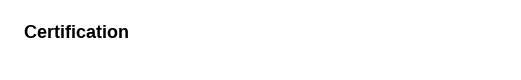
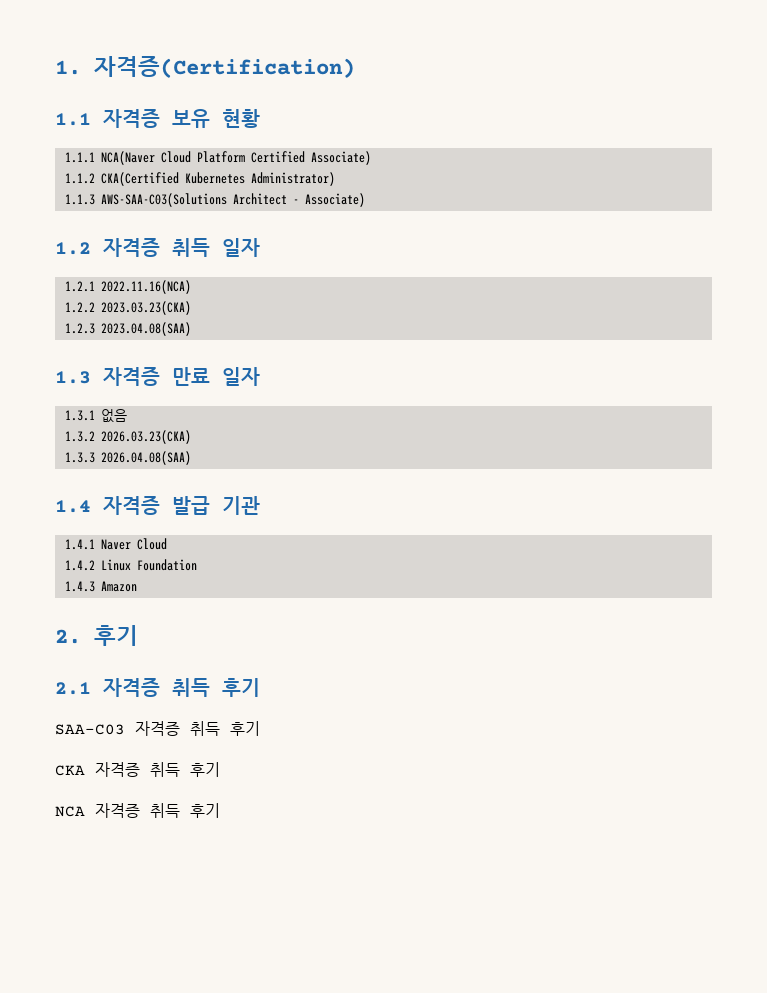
[24,25,129,38] Certification -> [55,56,355,78] [55,109,260,128] [64,151,371,165] [64,172,335,186] [64,193,365,207] [55,238,260,257] [64,280,191,294] [64,301,191,315] [64,322,191,336] [55,367,260,386] [64,409,127,423] [64,430,191,444] [64,451,191,465] [55,496,260,515] [64,538,167,550] [64,559,197,571] [64,581,137,592] [55,625,138,646] [55,678,260,697] [55,721,260,736] [55,762,220,777] [55,803,220,818] 1. 자격증(Certification) // 1.1 자격증 보유 현황 // 1.1.1 NCA(Naver Cloud Platform Certified Associate) // 1.1.2 CKA(Certified Kubernetes Administrator) // 1.1.3 AWS-SAA-C03(Solutions Architect - Associate) // 1.2 자격증 취득 일자 // 1.2.1 2022.11.16(NCA) // 1.2.2 2023.03.23(CKA) // 1.2.3 2023.04.08(SAA) // 1.3 자격증 만료 일자 // 1.3.1 없음 // 1.3.2 2026.03.23(CKA) // 1.3.3 2026.04.08(SAA) // 1.4 자격증 발급 기관 // 1.4.1 Naver Cloud // 1.4.2 Linux Foundation // 1.4.3 Amazon // 2. 후기 // 2.1 자격증 취득 후기 // SAA-C03 자격증 취득 후기 // CKA 자격증 취득 후기 // NCA 자격증 취득 후기

